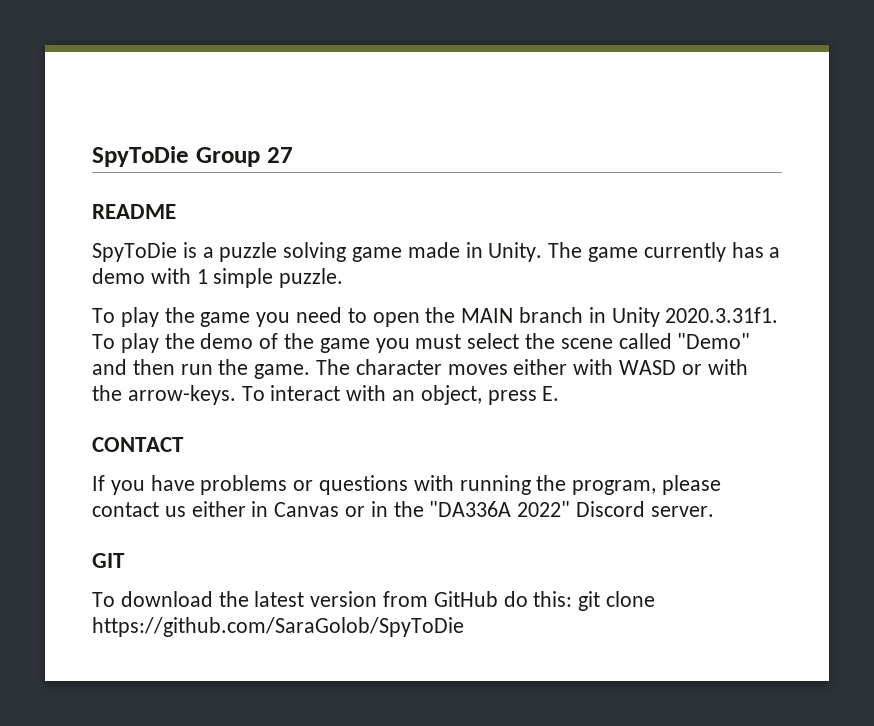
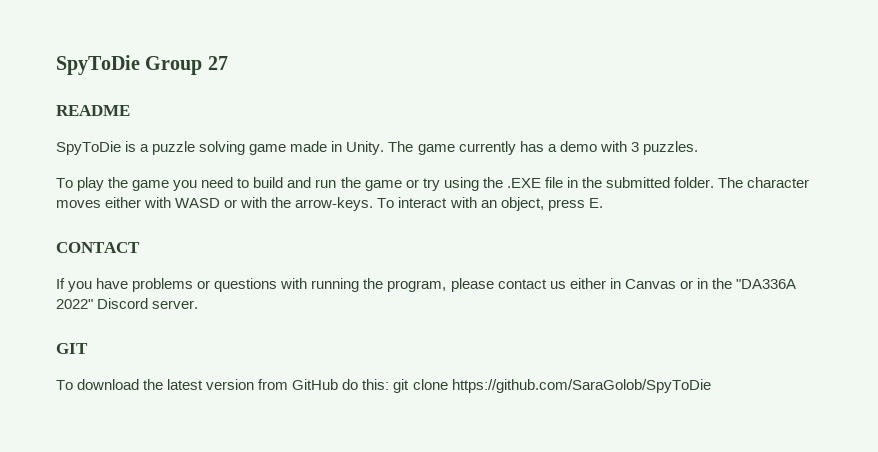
[196,268,344,288] 1 simple puzzle. -> [630,141,698,155] 3 puzzles.
[372,307,779,327] [92,333,751,353] [92,359,311,379] open the MAIN branch in Unity 2020.3.31f1. To play the demo of the game you must select the scene called "Demo" and then run the game. -> [253,177,715,191] build and run the game or try using the .EXE file in the submitted folder.

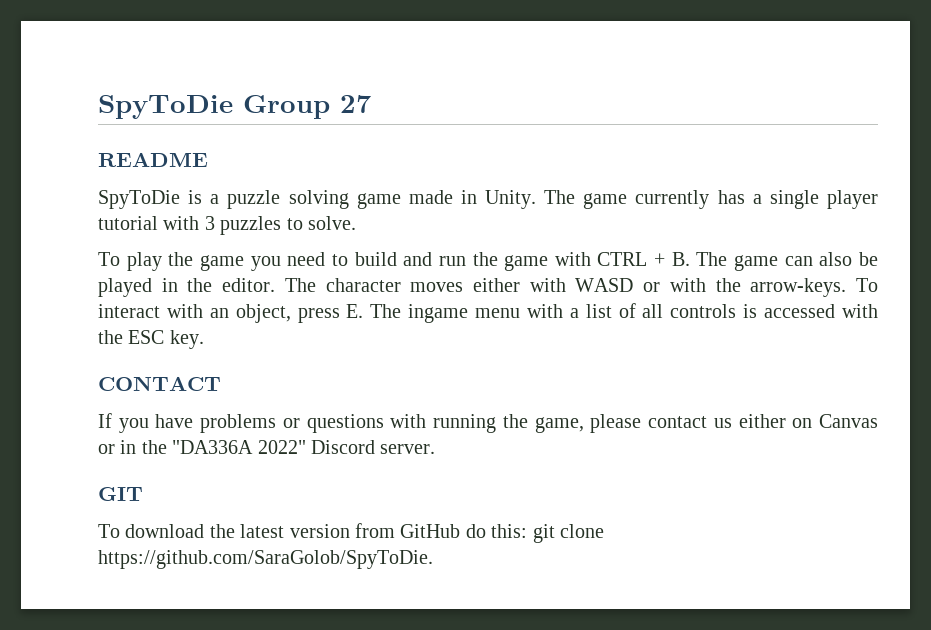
[559,141,698,155] demo with 3 puzzles. -> [769,190,878,209] [98,216,356,235] single player tutorial with 3 puzzles to solve.
[405,177,715,191] or try using the .EXE file in the submitted folder. -> [554,252,878,271] [98,278,276,297] with CTRL + B. The game can also be played in the editor.
(603, 203) none -> [370,303,878,323] [98,330,204,349] The ingame menu with a list of all controls is accessed with the ESC key.
[387,280,447,292] program, -> [534,417,584,433] game,
[609,278,621,289] in -> [792,418,813,428] on
[451,379,711,393] https://github.com/SaraGolob/SpyToDie -> [98,550,433,569] https://github.com/SaraGolob/SpyToDie.

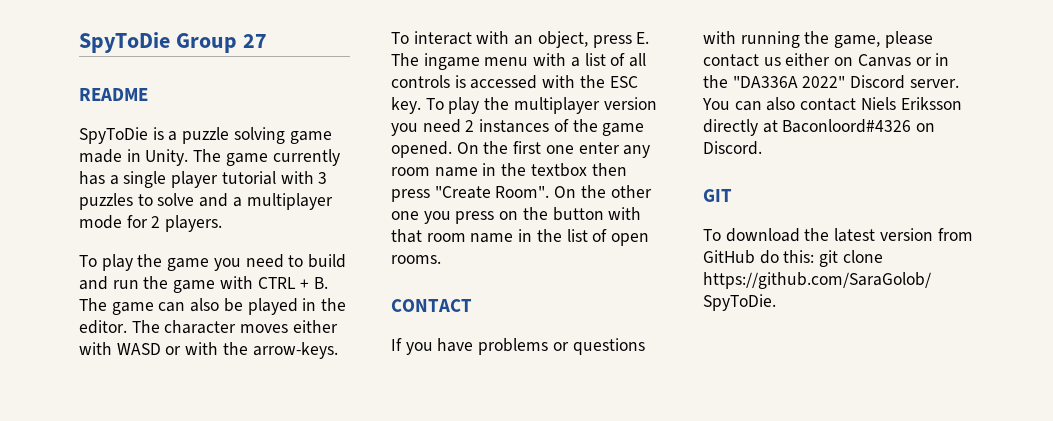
[308,216,356,230] solve. -> [157,193,333,210] [79,215,223,232] solve and a multiplayer mode for 2 players.
(204, 339) none -> [425,97,657,114] [391,119,645,136] [391,141,651,158] [391,163,627,177] [391,185,652,202] [391,207,642,224] [391,229,650,246] [391,255,441,264] To play the multiplayer version you need 2 instances of the game opened. On the first one enter any room name in the textbox then press "Create Room". On the other one you press on the button with that room name in the list of open rooms.
(436, 449) none -> [702,97,962,111] [703,119,936,136] [703,141,762,155] You can also contact Niels Eriksson directly at Baconloord#4326 on Discord.

